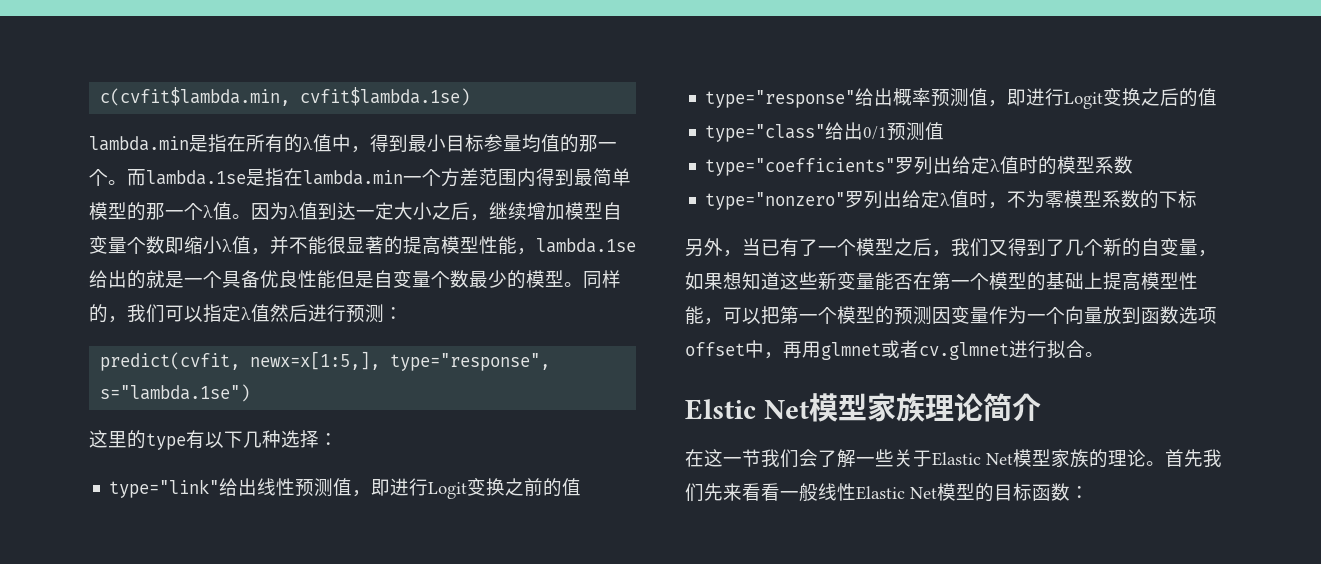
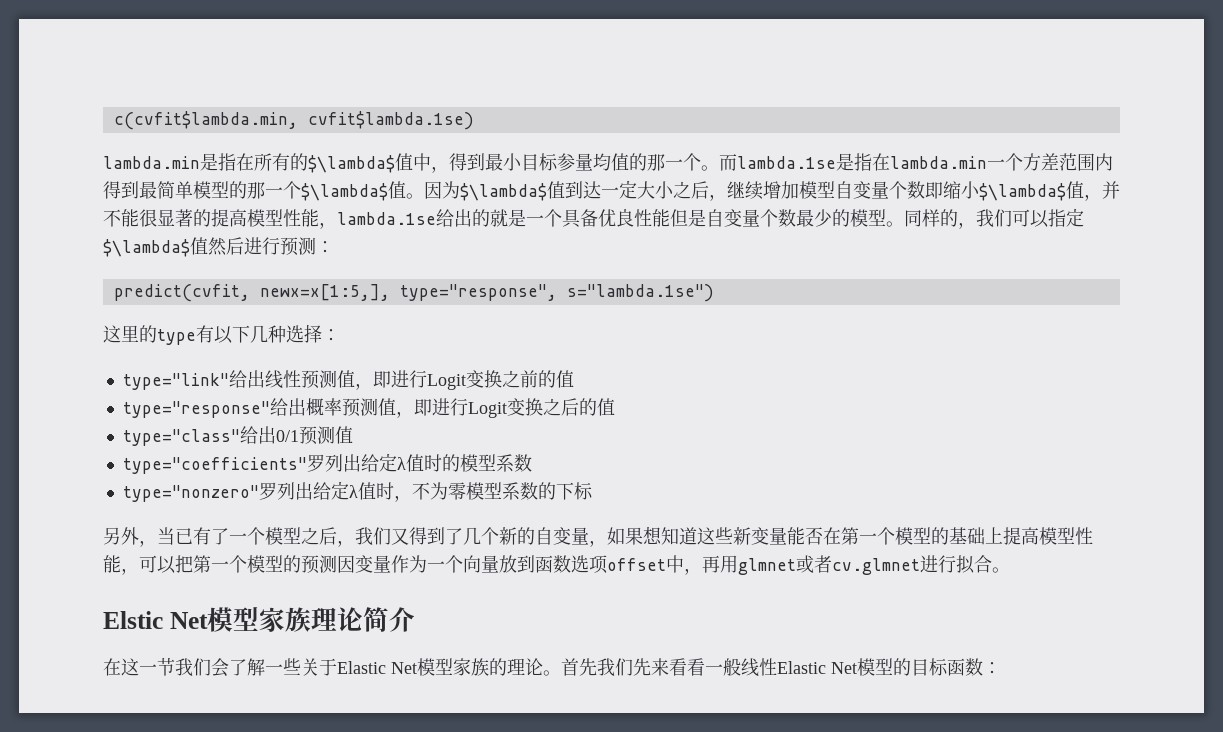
[303,137,313,151] λ -> [308,155,395,173] $\lambda$
[203,205,213,219] λ -> [301,183,388,201] $\lambda$
[289,205,299,219] λ -> [460,183,547,201] $\lambda$
[222,239,232,253] λ -> [979,183,1066,201] $\lambda$
[241,307,251,321] λ -> [103,239,190,257] $\lambda$

